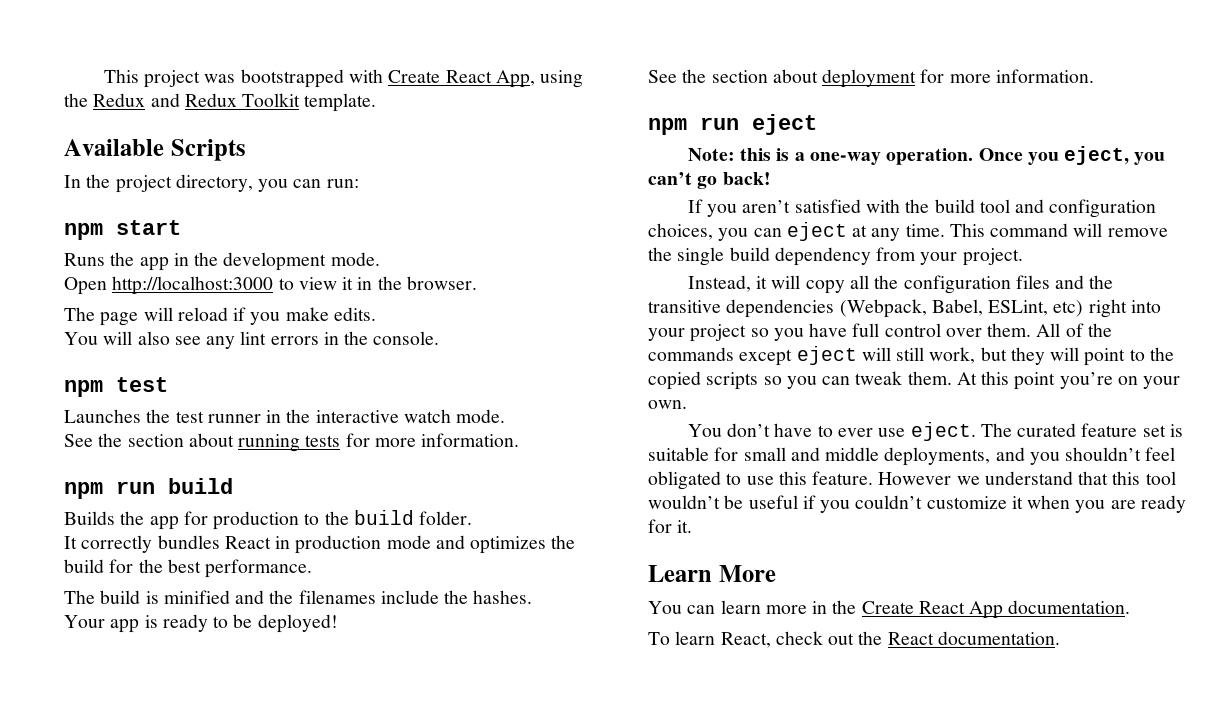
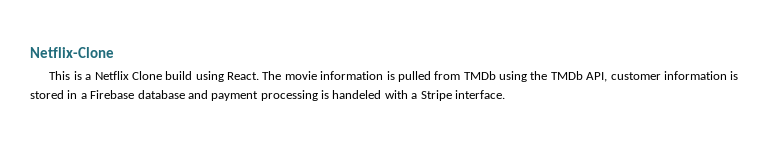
[103,69,584,88] [64,93,377,112] [64,139,246,161] [64,174,359,193] [64,220,181,240] [64,252,380,271] [64,276,477,295] [64,307,376,326] [64,331,440,349] [64,377,168,397] [64,409,506,423] [64,433,520,452] [64,478,233,499] [64,510,473,530] [64,535,576,554] [64,559,313,578] [64,590,533,604] [64,614,338,633] [648,69,1094,88] [648,114,817,135] [687,146,1166,165] [648,172,771,189] [687,199,1157,218] [648,222,1168,241] [648,247,1023,266] [687,275,1114,294] [648,299,1161,318] [648,323,1112,342] [648,346,1174,366] [648,371,1181,390] [648,400,687,409] [687,422,1183,441] [648,447,1176,466] [648,471,1176,490] [648,495,1186,513] [648,519,693,533] [648,565,776,582] [648,600,1131,619] [648,631,1060,648] This project was bootstrapped with Create React App, using the Redux and Redux Toolkit template. // Available Scripts // In the project directory, you can run: // npm start // Runs the app in the development mode. // Open http://localhost:3000 to view it in the browser. // The page will reload if you make edits. // You will also see any lint errors in the console. // npm test // Launches the test runner in the interactive watch mode. // See the section about running tests for more information. // npm run build // Builds the app for production to the build folder. // It correctly bundles React in production mode and optimizes the build for the best performance. // The build is minified and the filenames include the hashes. // Your app is ready to be deployed! // See the section about deployment for more information. // npm run eject // Note: this is a one-way operation. Once you eject, you can’t go back! // If you aren’t satisfied with the build tool and configuration choices, you can eject at any time. This command will remove the single build dependency from your project. // Instead, it will copy all the configuration files and the transitive dependencies (Webpack, Babel, ESLint, etc) right into your project so you have full control over them. All of the commands except eject will still work, but they will point to the copied scripts so you can tweak them. At this point you’re on your own. // You don’t have to ever use eject. The curated feature set is suitable for small and middle deployments, and you shouldn’t feel obligated to use this feature. However we understand that this tool wouldn’t be useful if you couldn’t customize it when you are ready for it. // Learn More // You can learn more in the Create React App documentation. // To learn React, check out the React documentation. -> [30,47,114,58] [49,71,739,82] [30,90,505,101] Netflix-Clone // This is a Netflix Clone build using React. The movie information is pulled from TMDb using the TMDb API, customer information is stored in a Firebase database and payment processing is handeled with a Stripe interface.

